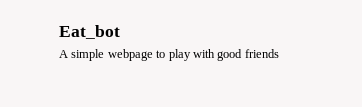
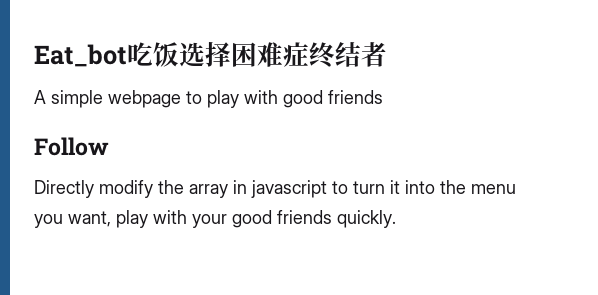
(120, 32) none -> [127,42,387,68] 吃饭选择困难症终结者
(279, 53) none -> [34,137,109,156] [34,180,516,198] [34,210,396,228] // Follow // Directly modify the array in javascript to turn it into the menu you want, play with your good friends quickly.

